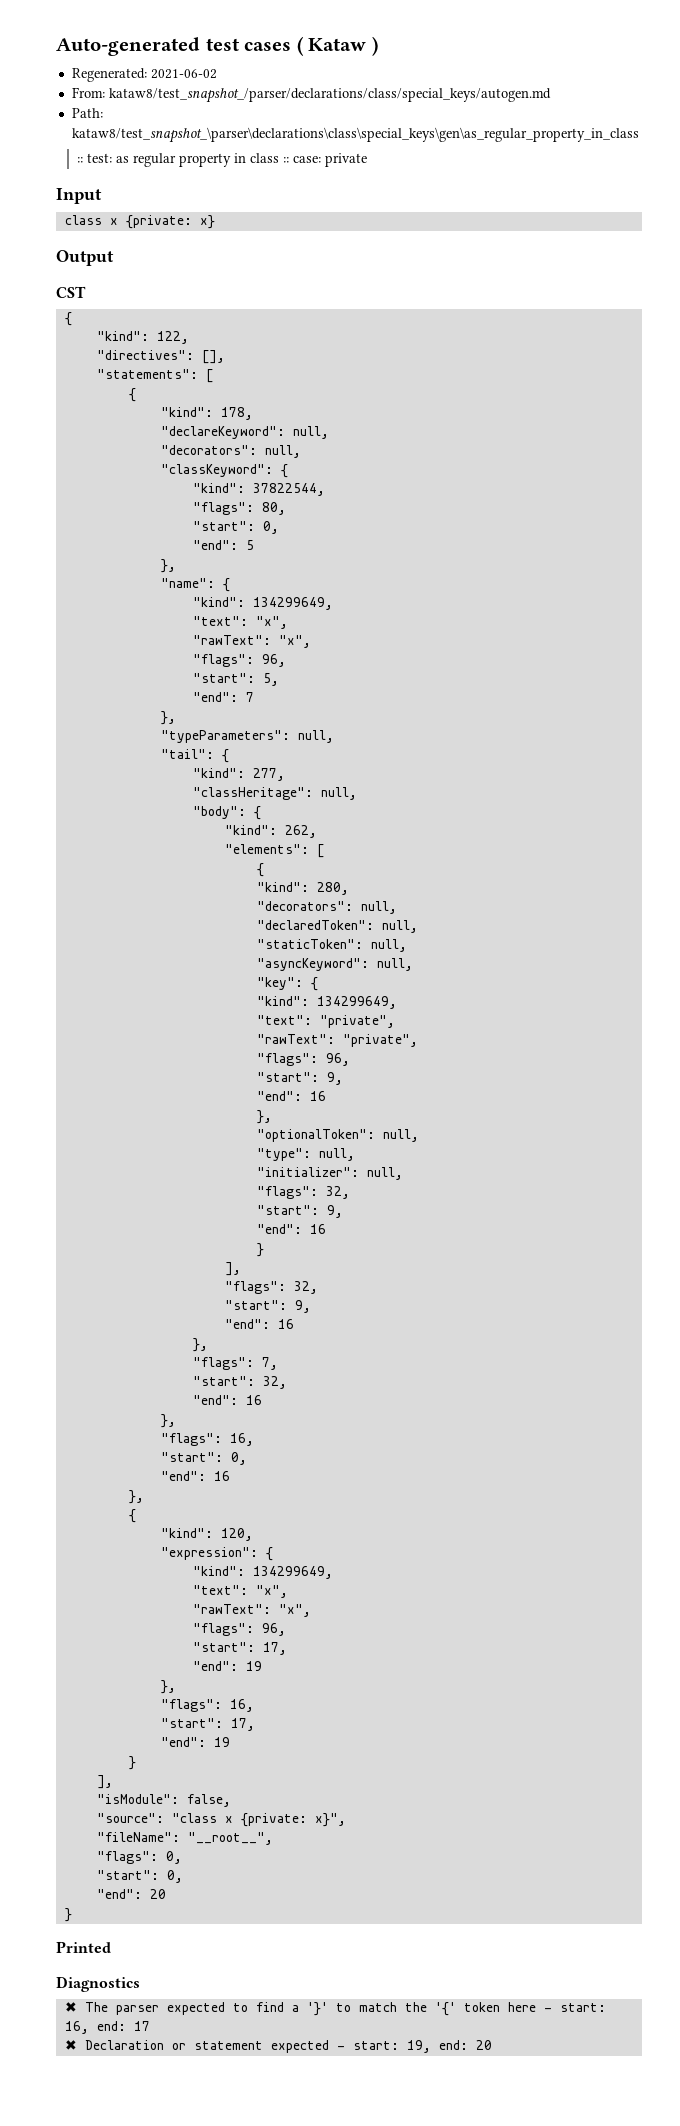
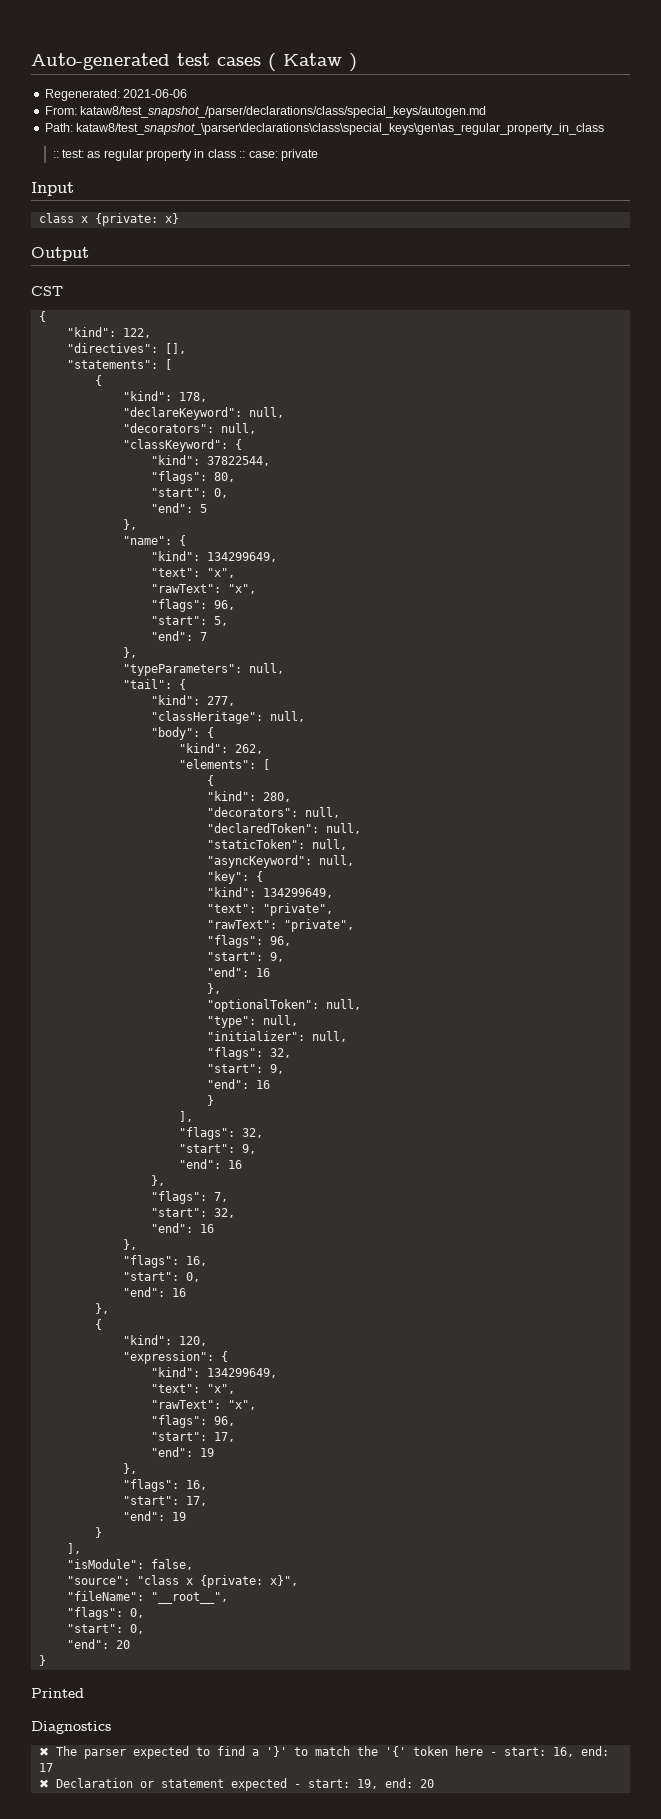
[150,69,217,79] 2021-06-02 -> [123,89,188,98] 2021-06-06

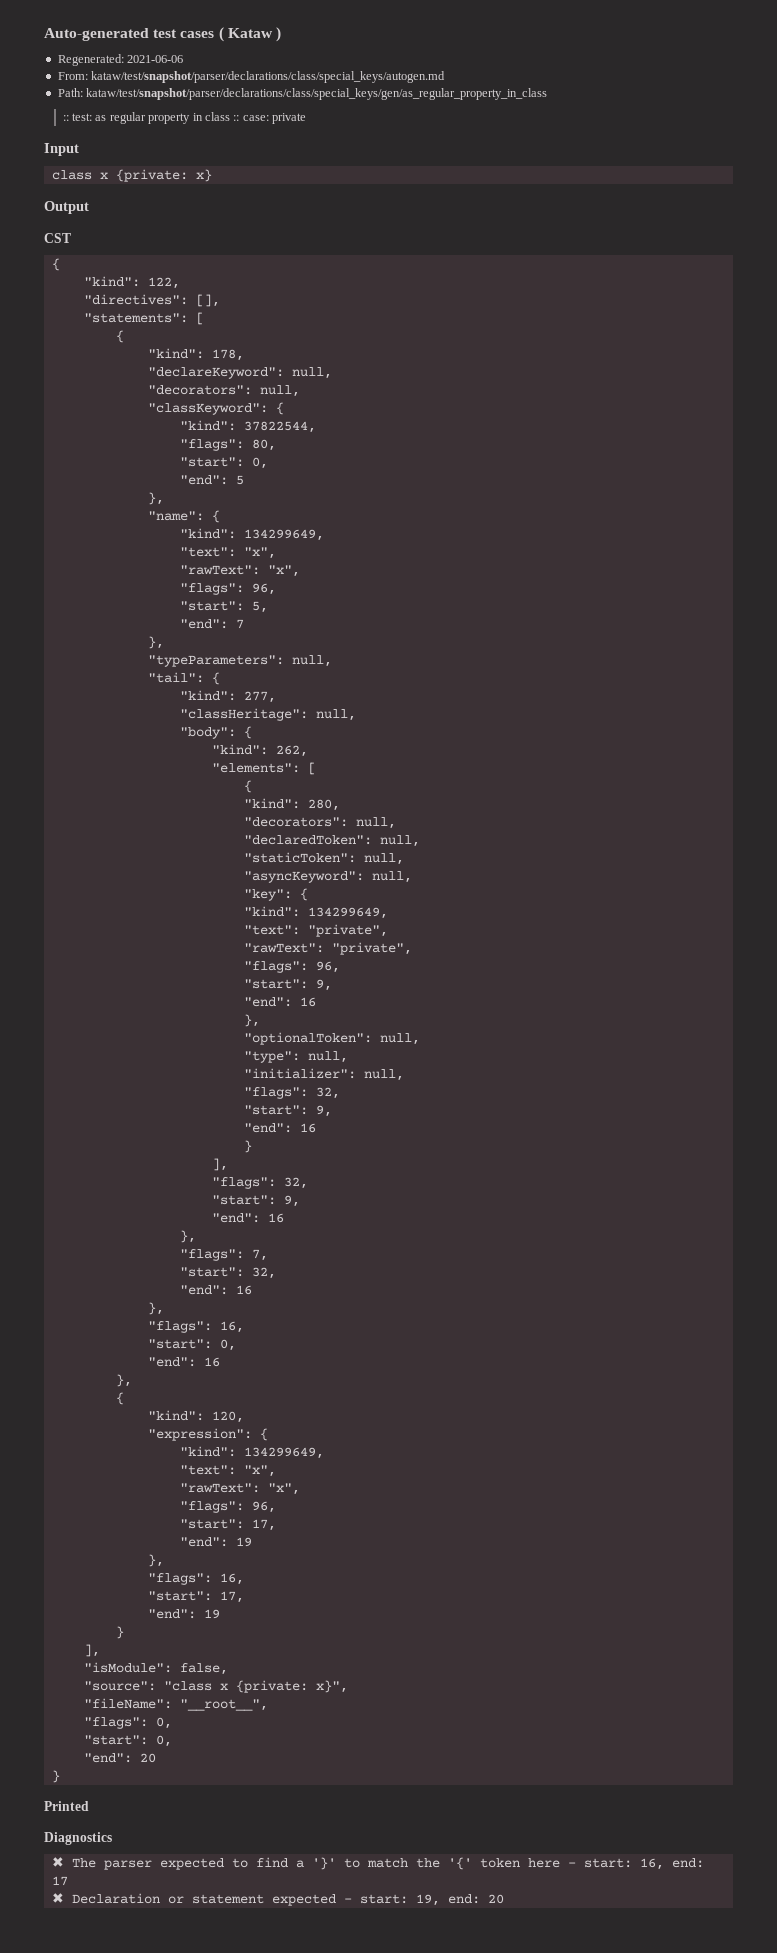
[80,106,487,118] kataw8/test_snapshot_/parser/declarations/class/special_keys/autogen.md -> [91,71,446,83] kataw/test/snapshot/parser/declarations/class/special_keys/autogen.md
[76,123,605,135] kataw8/test_snapshot_\parser\declarations\class\special_keys\gen\as_regular_property_in_class -> [86,88,548,100] kataw/test/snapshot/parser/declarations/class/special_keys/gen/as_regular_property_in_class

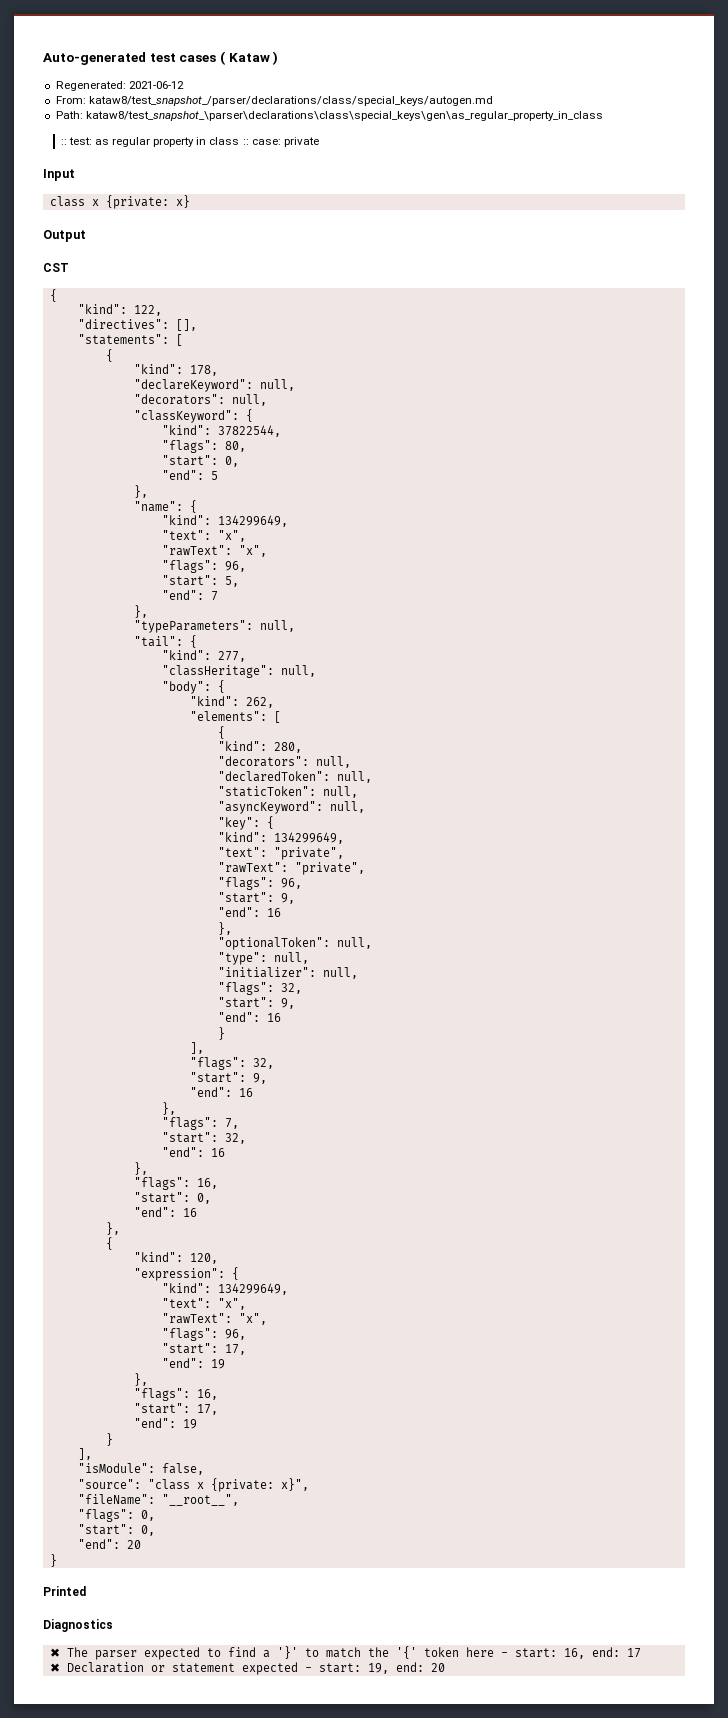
[127,55,184,63] 2021-06-06 -> [128,81,184,89] 2021-06-12
[91,71,446,83] kataw/test/snapshot/parser/declarations/class/special_keys/autogen.md -> [88,96,493,106] kataw8/test_snapshot_/parser/declarations/class/special_keys/autogen.md
[86,88,548,100] kataw/test/snapshot/parser/declarations/class/special_keys/gen/as_regular_property_in_class -> [85,111,603,121] kataw8/test_snapshot_\parser\declarations\class\special_keys\gen\as_regular_property_in_class

